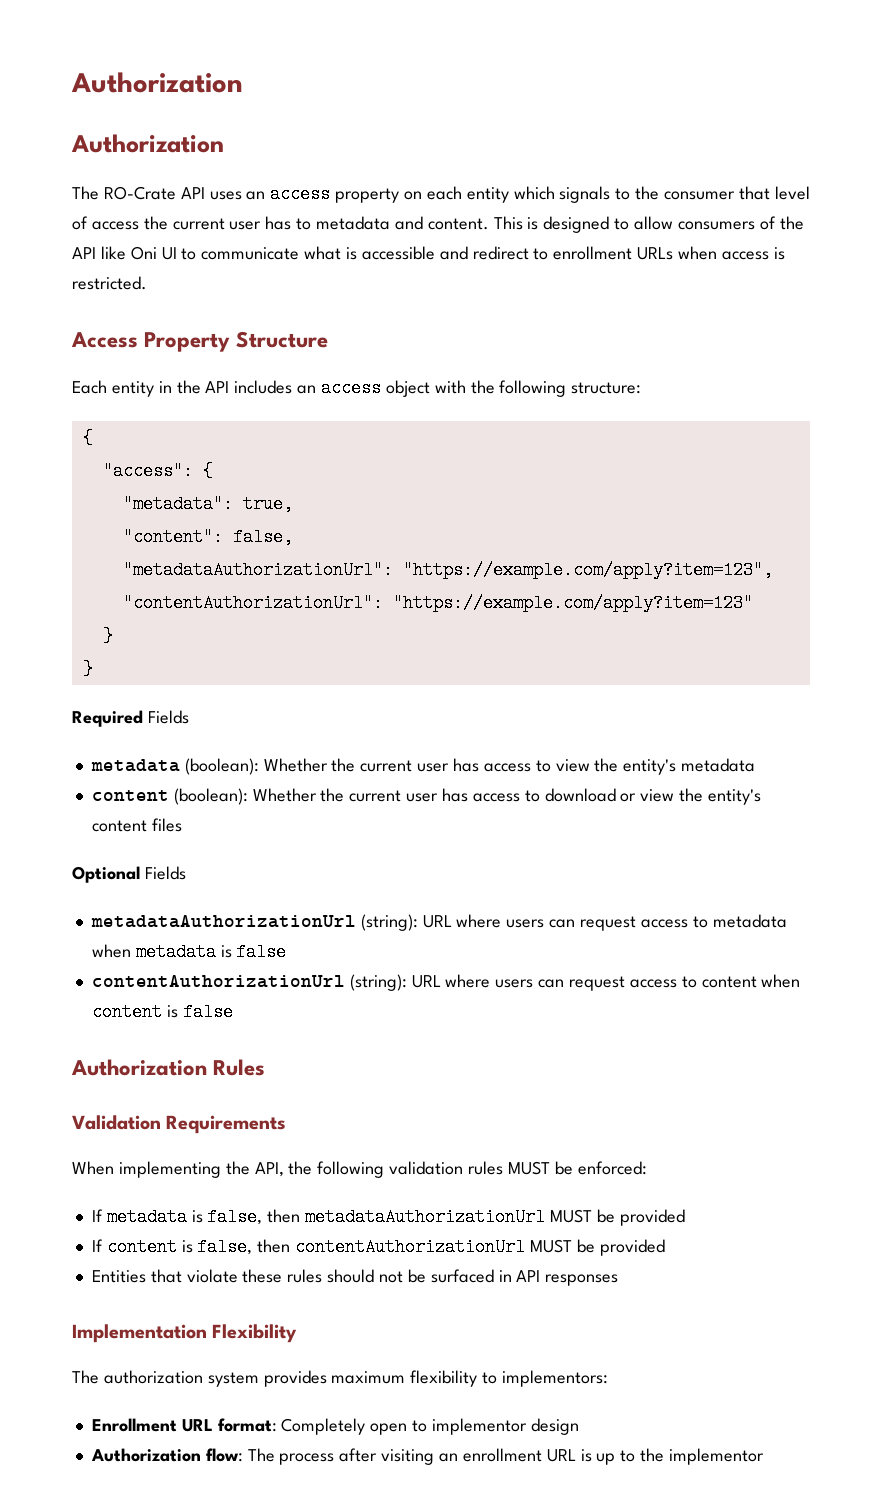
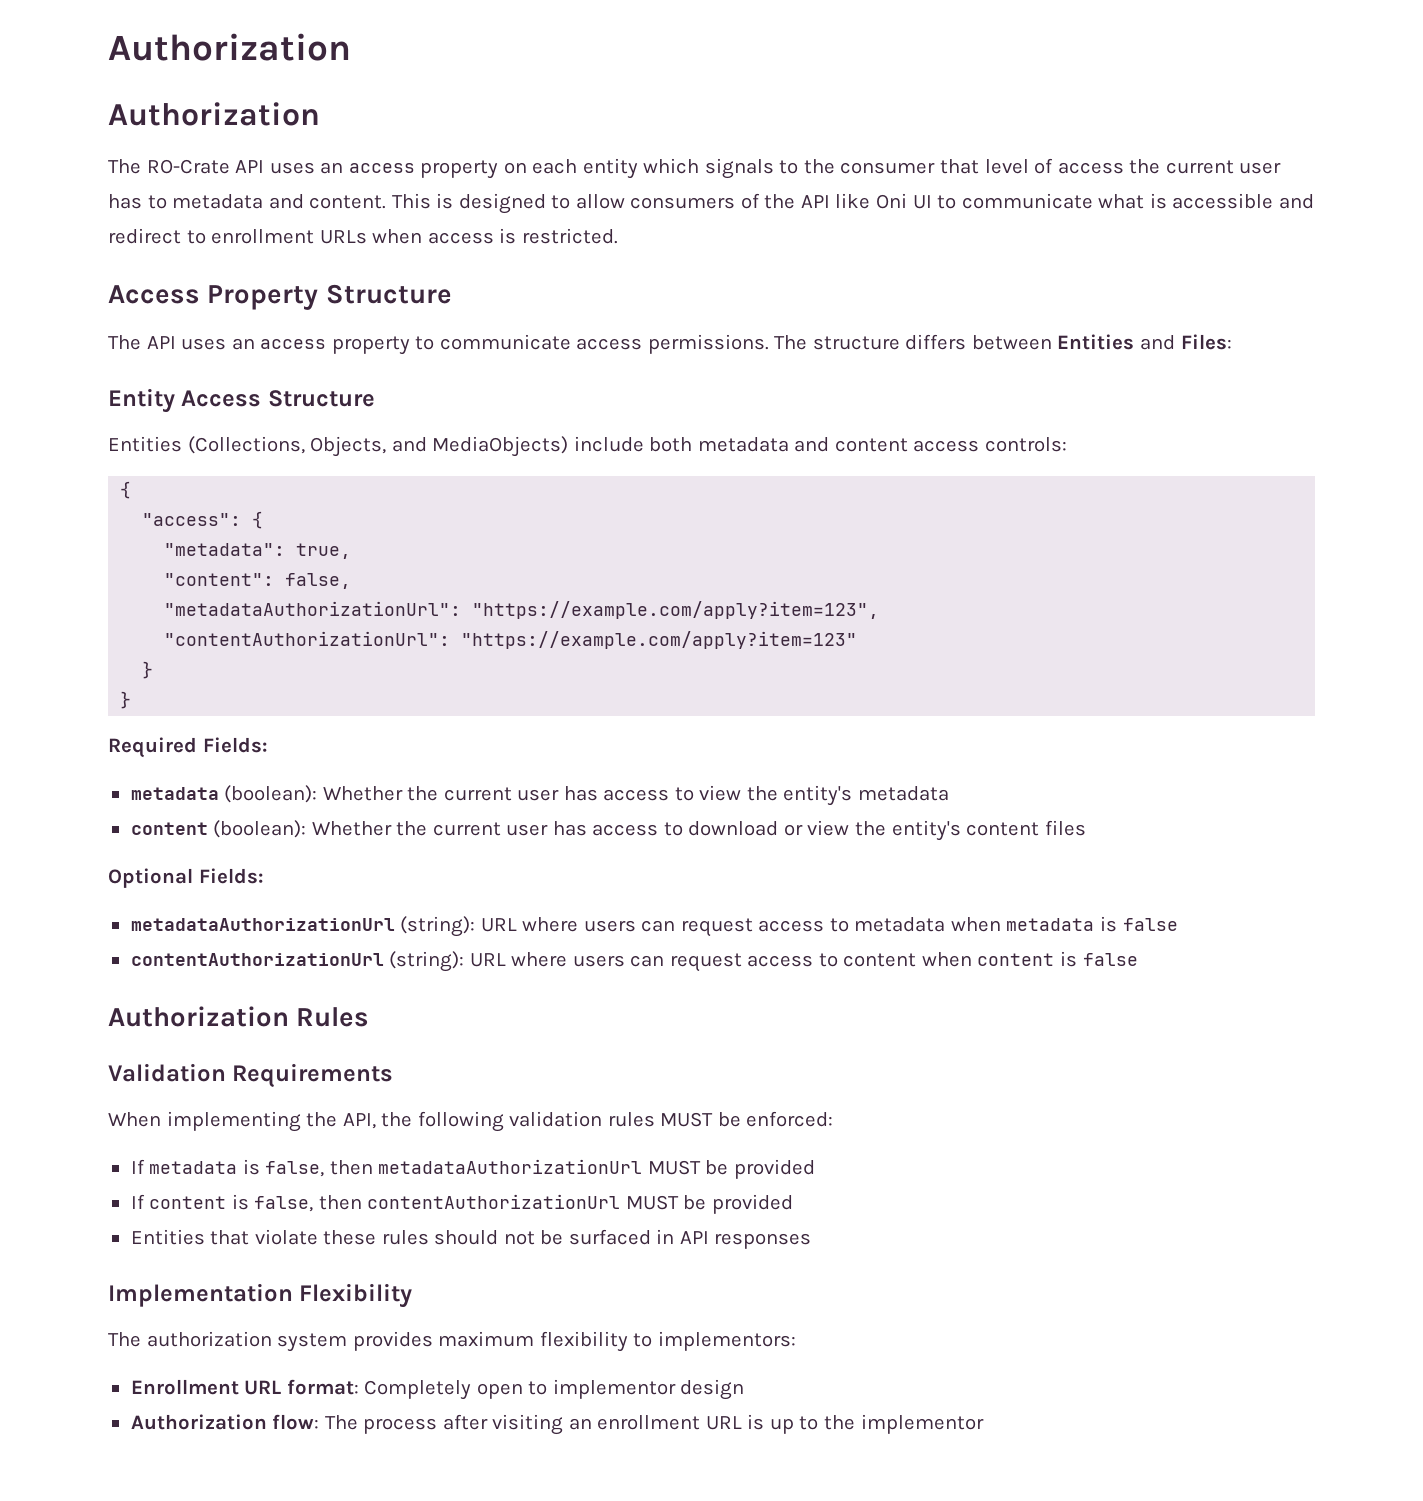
[72,379,642,397] Each entity in the API includes an access object with the following structure: -> [108,334,1232,355] [108,388,375,413] [108,436,1067,457] The API uses an access property to communicate access permissions. The structure differs between Entities and Files: // Entity Access Structure // Entities (Collections, Objects, and MediaObjects) include both metadata and content access controls:
[147,710,189,724] Fields -> [202,737,268,753] Fields:
[144,866,186,880] Fields -> [198,868,264,884] Fields:

